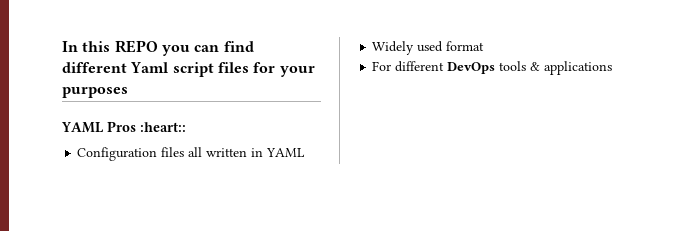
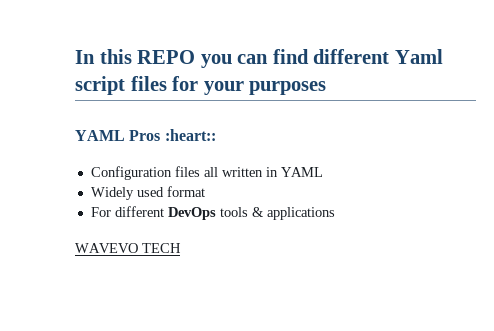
(613, 68) none -> [75,243,181,253] // WAVEVO TECH

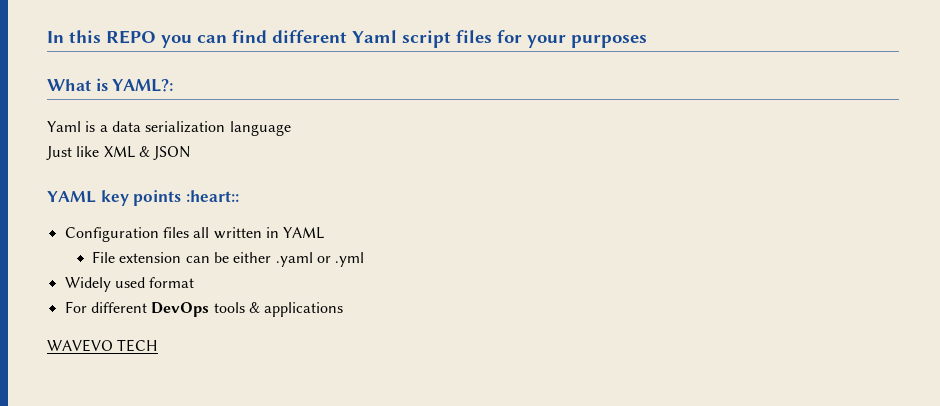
[75,130,161,141] // YAML Pros -> [47,78,174,92] [47,121,291,136] [46,146,191,160] [47,190,182,206] // What is YAML?: // Yaml is a data serialization language // Just like XML & JSON // YAML key points
(323, 172) none -> [91,251,365,267] // File extension can be either .yaml or .yml

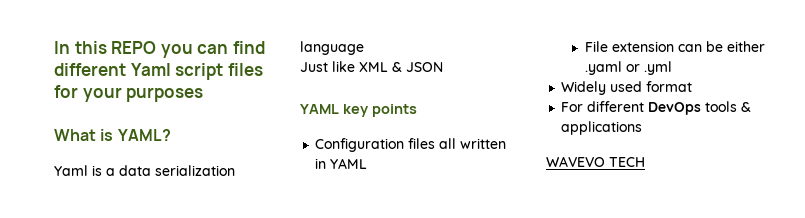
[112,79,174,92] YAML?: -> [117,129,171,141] YAML?
[185,190,239,202] :heart:: -> (417, 110) none

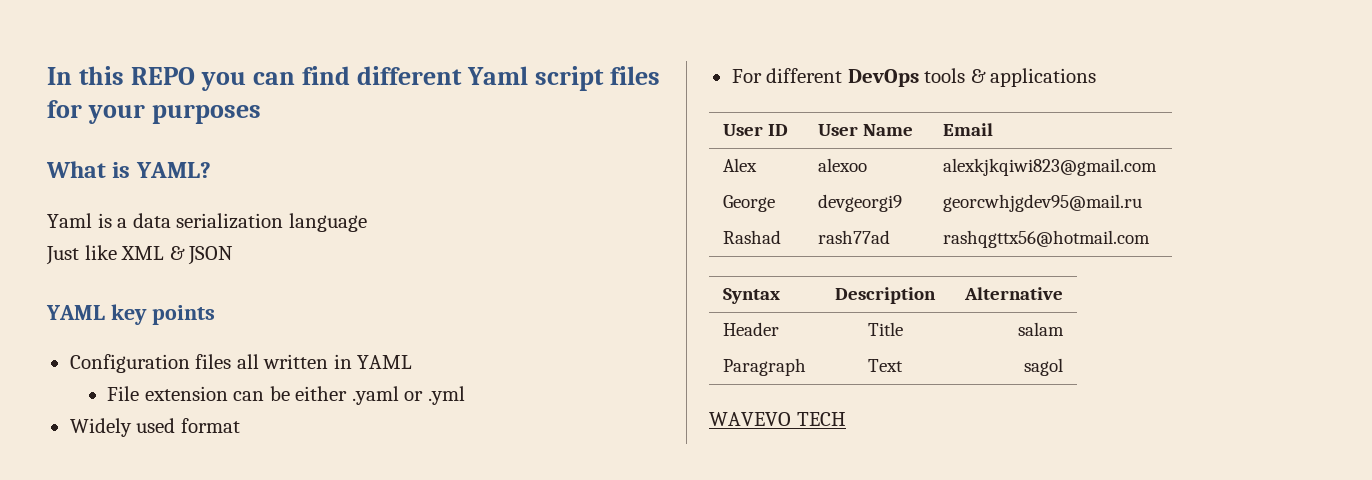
(643, 128) none -> [722,124,788,136] [817,124,913,136] [942,123,993,136] [722,158,757,172] [817,158,867,172] [942,158,1157,176] [722,195,775,212] [817,194,902,212] [942,194,1142,212] [722,230,781,244] [817,230,890,244] [942,230,1150,248] [722,288,780,304] [835,287,936,304] [964,287,1064,300] [722,322,779,336] [867,322,903,336] [1018,322,1065,336] [722,358,806,376] [868,359,903,372] [1024,358,1064,376] // User ID | User Name | Email // Alex | alexoo | alexkjkqiwi823@gmail.com // George | devgeorgi9 | georcwhjgdev95@mail.ru // Rashad | rash77ad | rashqgttx56@hotmail.com // Syntax | Description | Alternative // Header | Title | salam // Paragraph | Text | sagol

